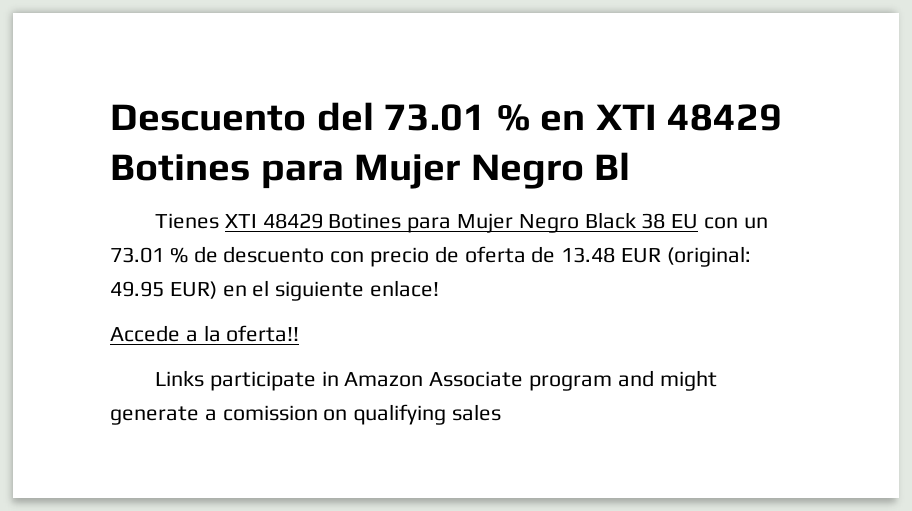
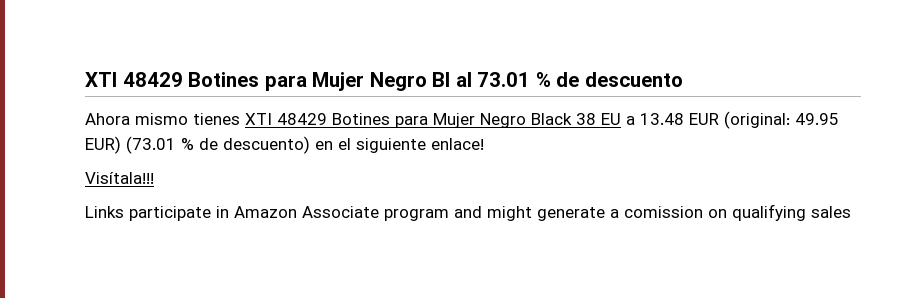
[110,102,586,131] Descuento del 73.01 % en -> (85, 79) none
[154,213,219,229] // Tienes -> [455,72,683,87] [85,113,240,125] al 73.01 % de descuento // Ahora mismo tienes
[703,217,768,229] [110,246,556,267] con un 73.01 % de descuento con precio de oferta de -> [626,116,635,125] a
(217, 290) none -> [126,136,310,154] (73.01 % de descuento)
[110,325,300,342] Accede a la oferta!! -> [85,172,154,184] Visítala!!!

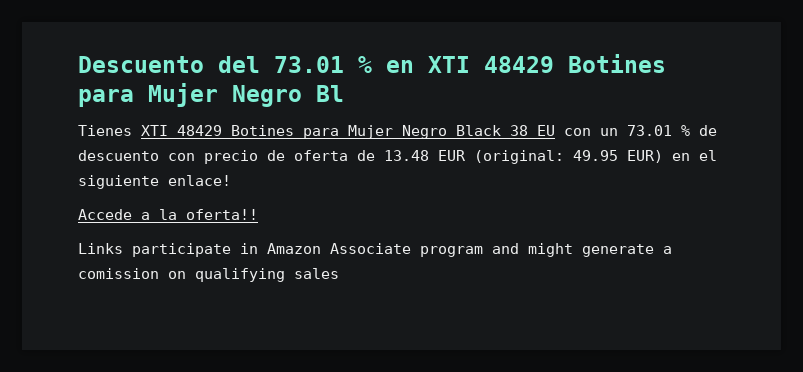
(85, 79) none -> [78,56,414,73] Descuento del 73.01 % en
[455,72,683,87] [85,113,240,125] al 73.01 % de descuento // Ahora mismo tienes -> [78,125,132,136] // Tienes
[626,116,635,125] a -> [564,125,717,136] [78,150,375,164] con un 73.01 % de descuento con precio de oferta de
[126,136,310,154] (73.01 % de descuento) -> (663, 156) none
[85,172,154,184] Visítala!!! -> [78,209,258,220] Accede a la oferta!!

